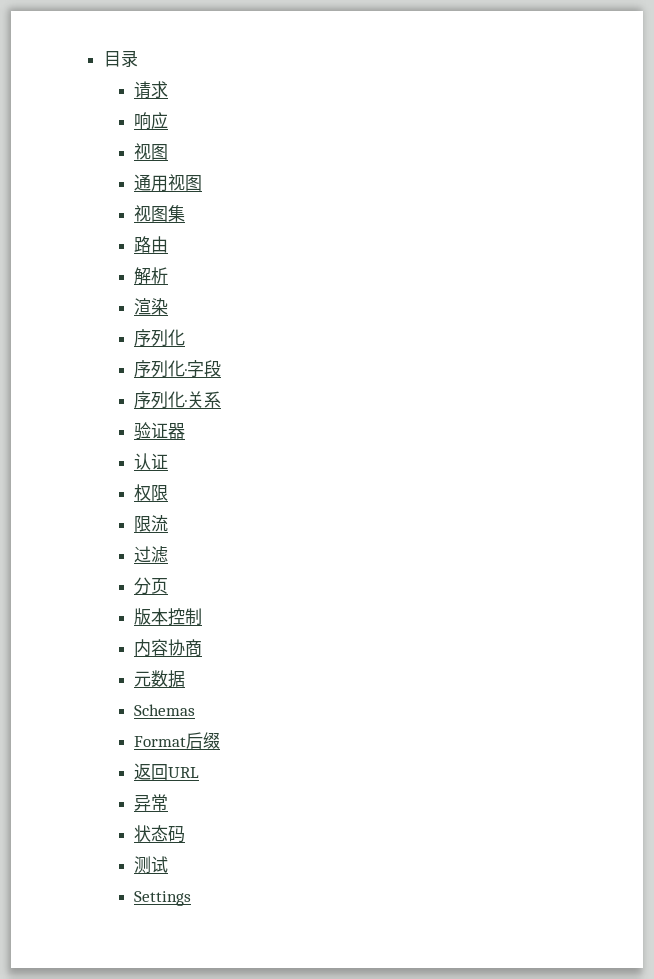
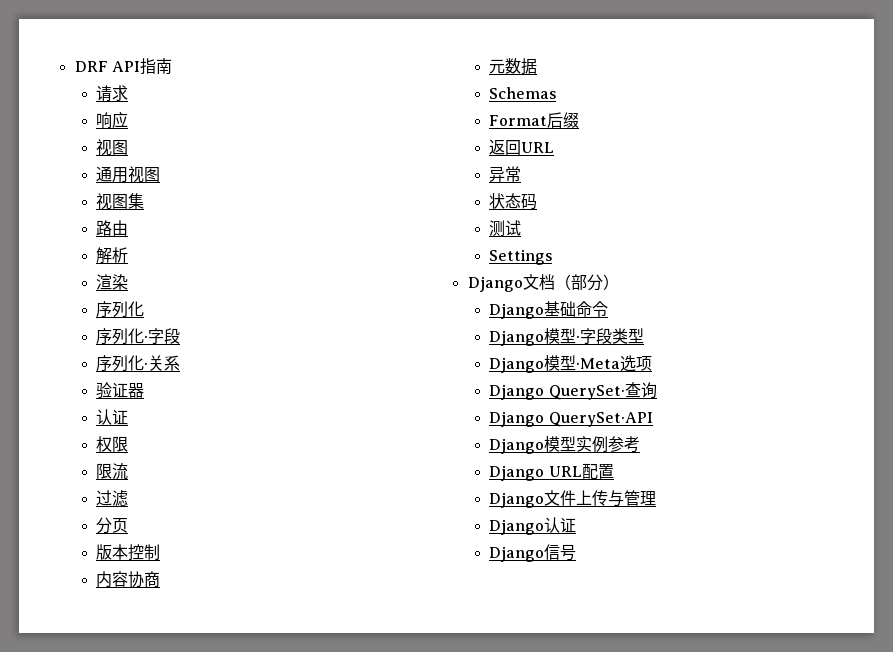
[103,50,138,67] 目录 -> [74,58,172,75] DRF API指南
(192, 898) none -> [467,274,619,292] [489,301,609,319] [489,328,645,346] [489,355,653,373] [489,382,657,400] [489,411,653,427] [489,436,641,454] [489,463,614,481] [489,490,657,508] [489,517,577,535] [489,544,577,562] // Django文档（部分） // Django基础命令 // Django模型·字段类型 // Django模型·Meta选项 // Django QuerySet·查询 // Django QuerySet·API // Django模型实例参考 // Django URL配置 // Django文件上传与管理 // Django认证 // Django信号

